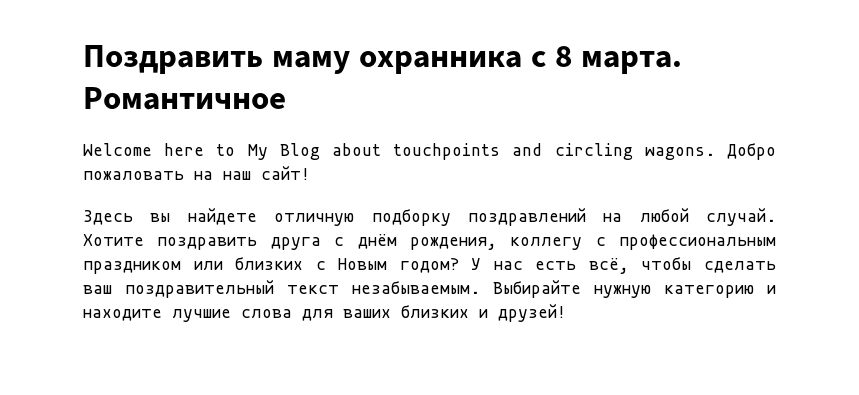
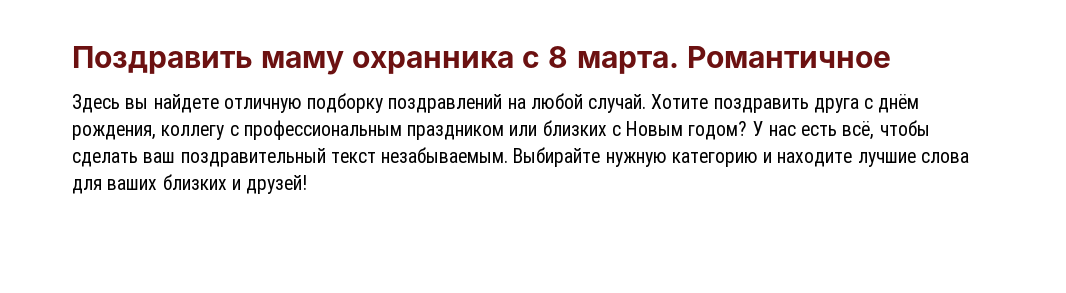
[83,143,776,160] [83,166,310,181] // Welcome here to My Blog about touchpoints and circling wagons. Добро пожаловать на наш сайт! -> (891, 57) none

